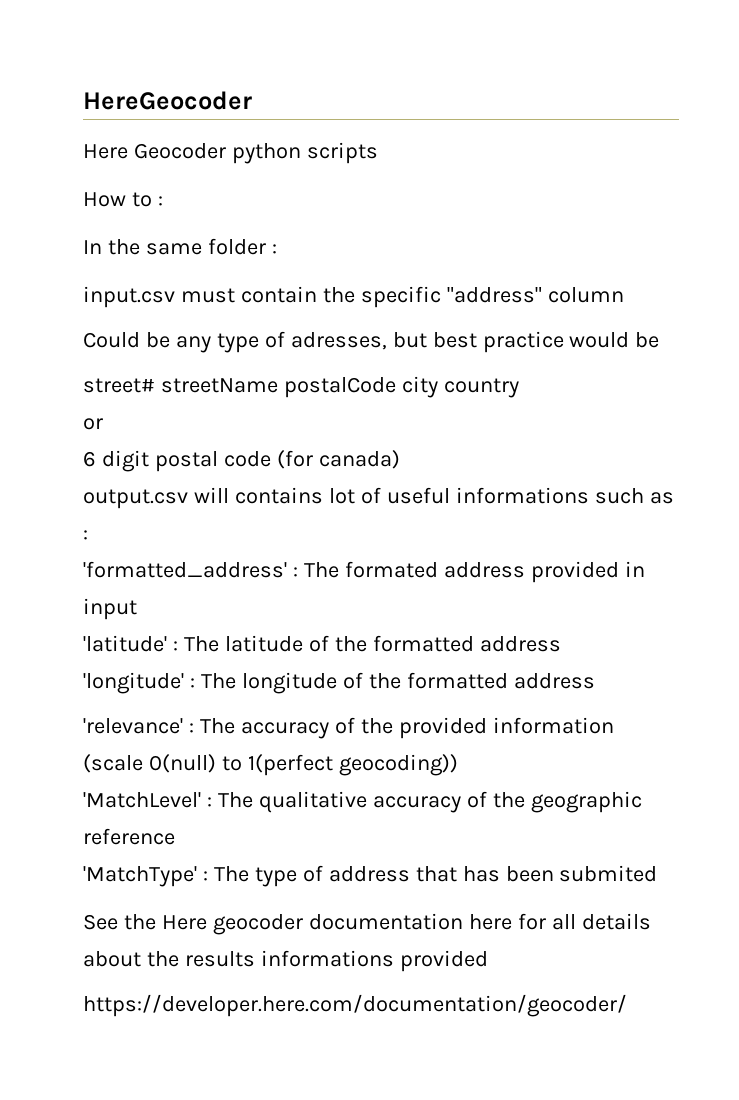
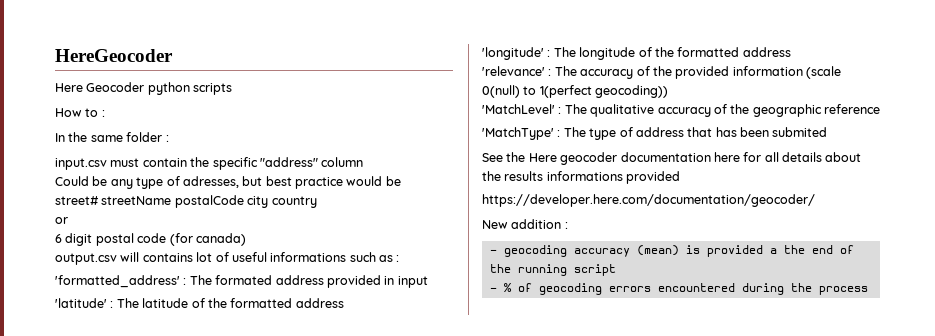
(627, 1005) none -> [482,219,568,229] [489,245,854,257] [489,264,616,276] [489,283,868,295] // New addition : // - geocoding accuracy (mean) is provided a the end of the running script // - % of geocoding errors encountered during the process

